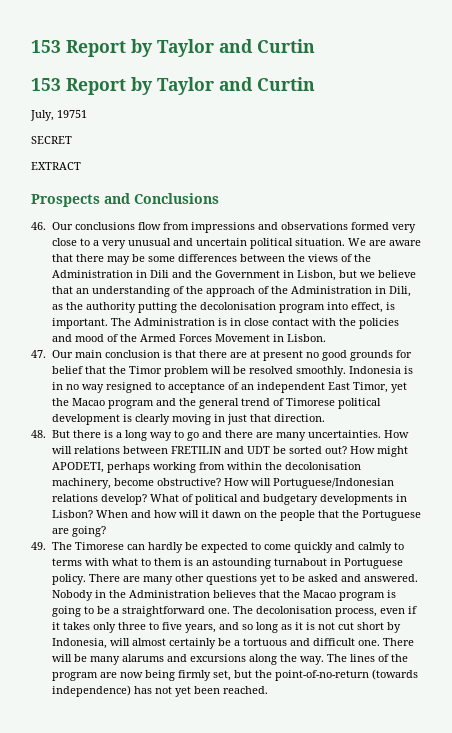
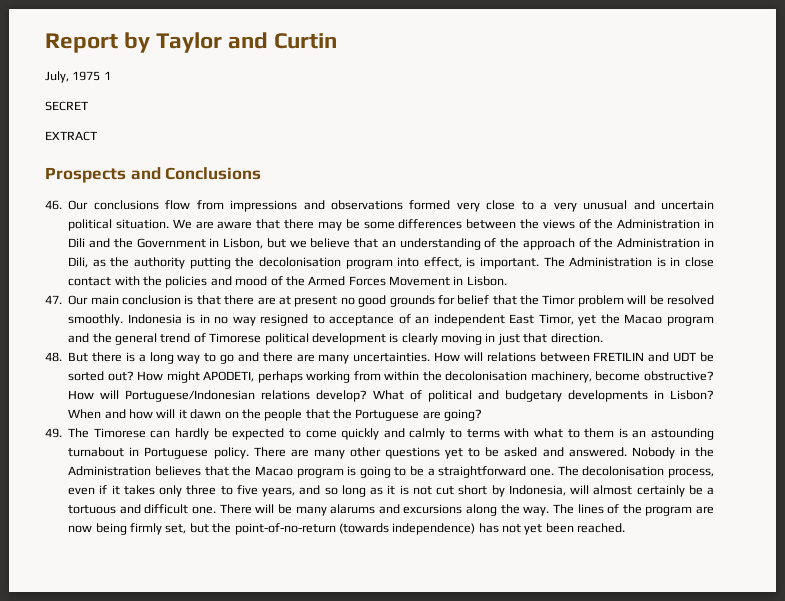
[31,39,315,57] [31,78,61,91] 153 Report by Taylor and Curtin // 153 -> (45, 43) none
[57,110,87,118] 19751 -> [72,71,111,81] 1975 1

